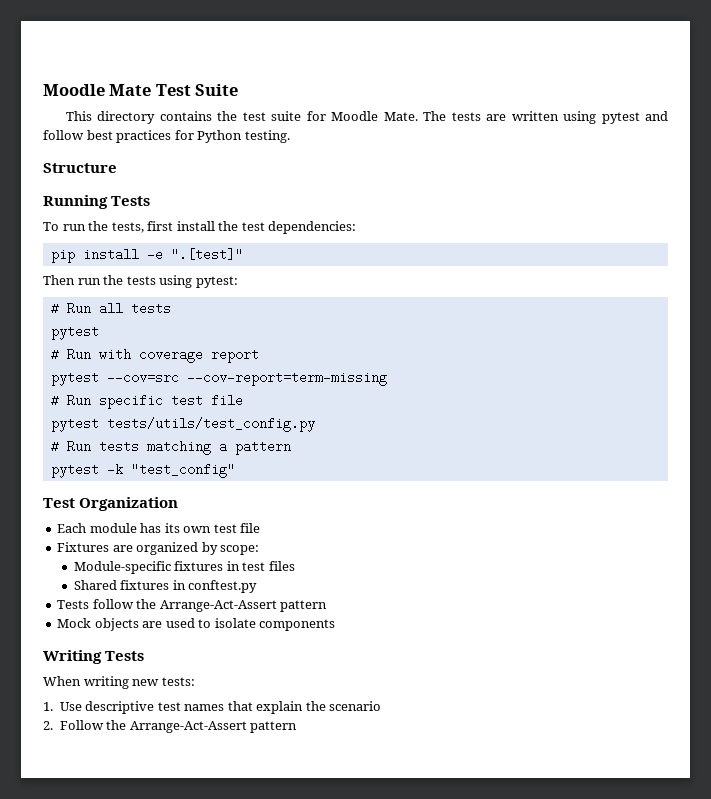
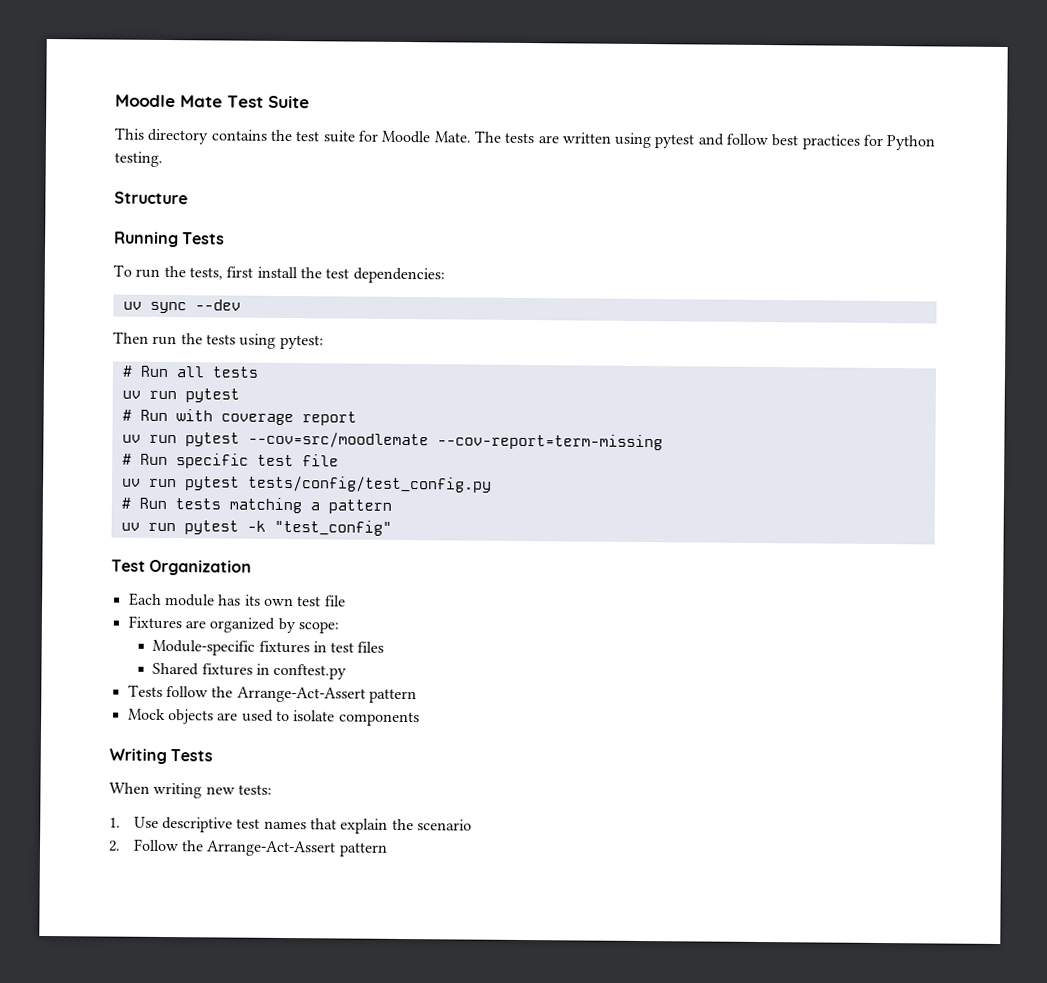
[50,248,243,263] pip install -e ".[test]" -> [122,299,241,314] uv sync --dev
(171, 308) none -> [121,390,177,400] uv run
[50,371,179,386] pytest --cov=src -> [121,431,429,449] uv run pytest --cov=src/moodlemate
[50,417,315,432] pytest tests/utils/test_config.py -> [121,475,492,493] uv run pytest tests/config/test_config.py
(291, 447) none -> [120,522,176,532] uv run

